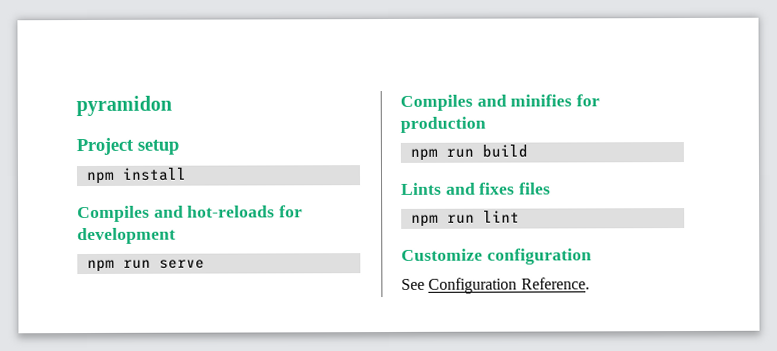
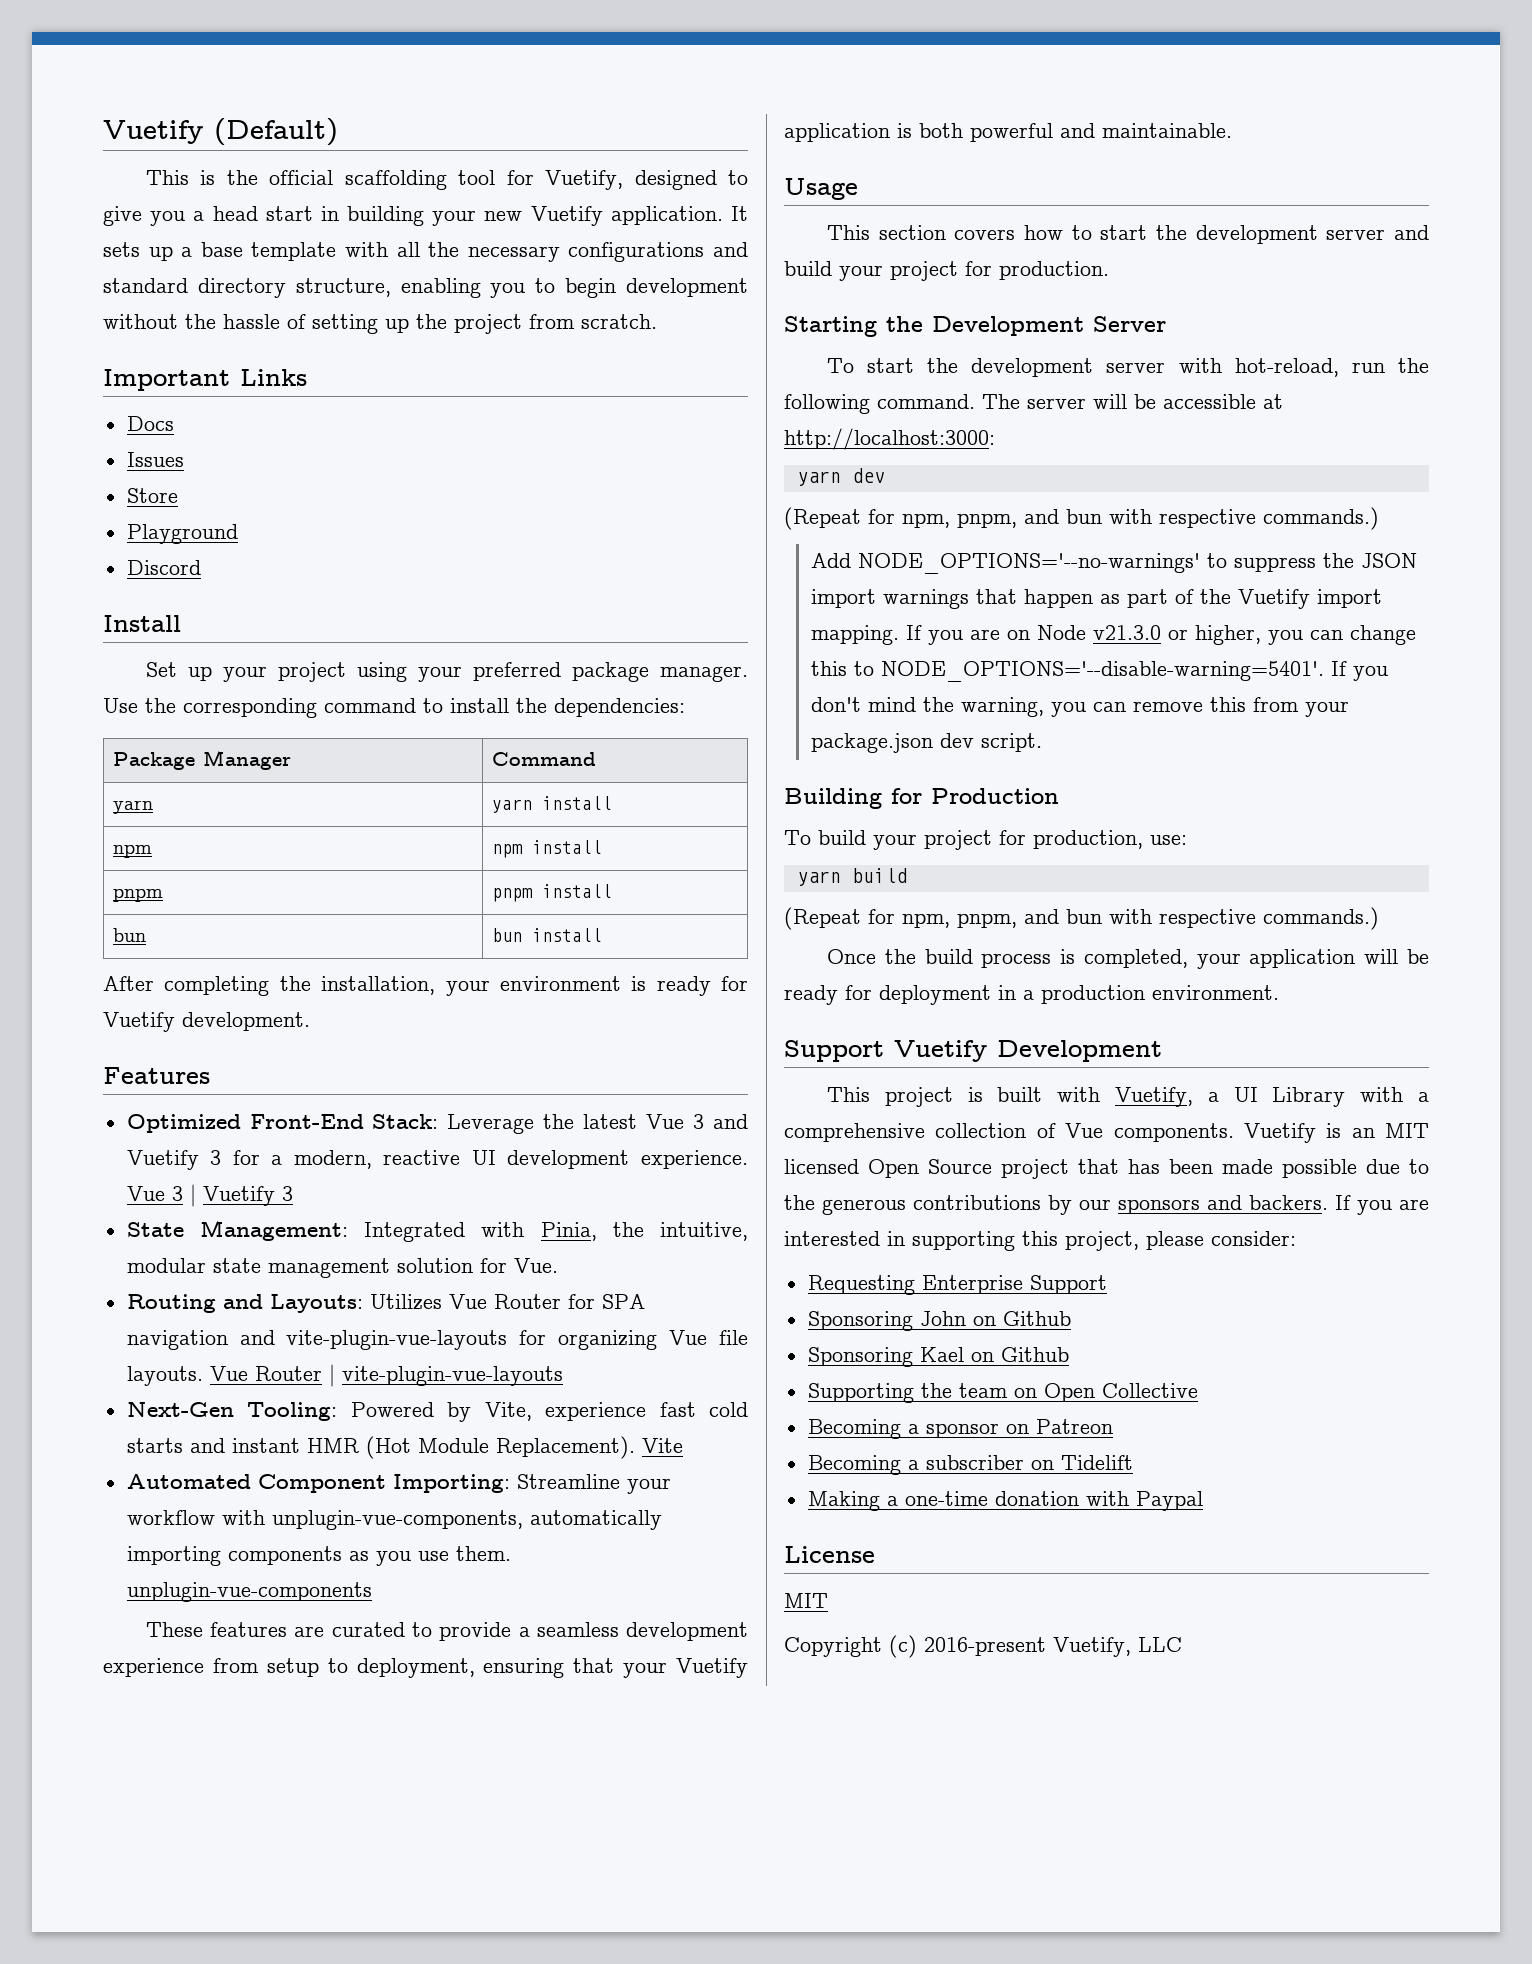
[76,95,172,117] [76,137,179,156] [85,167,187,185] [77,205,304,223] [77,227,176,245] [86,259,205,273] [400,94,601,111] [400,116,486,133] [409,144,528,161] [401,182,552,195] [410,210,520,227] [401,248,592,265] [401,277,590,294] pyramidon // Project setup // npm install // Compiles and hot-reloads for development // npm run serve // Compiles and minifies for production // npm run build // Lints and fixes files // npm run lint // Customize configuration // See Configuration Reference. -> [103,118,338,146] [145,170,748,190] [103,206,748,226] [103,242,749,262] [103,278,748,298] [103,314,657,334] [103,369,307,391] [126,416,174,431] [126,452,184,467] [126,488,178,503] [126,524,238,544] [126,560,201,575] [103,615,181,632] [145,662,748,682] [103,698,685,718] [112,750,291,770] [491,752,596,766] [112,800,153,814] [491,796,612,813] [112,844,152,858] [491,840,602,858] [112,888,163,902] [491,884,612,902] [112,928,146,942] [491,928,602,942] [103,976,748,996] [103,1012,310,1032] [103,1067,210,1084] [126,1114,749,1134] [126,1150,748,1170] [126,1184,293,1207] [126,1220,749,1242] [126,1258,558,1278] [126,1294,645,1313] [126,1330,748,1350] [126,1364,563,1387] [126,1402,748,1422] [126,1436,683,1459] [126,1474,671,1494] [126,1510,662,1530] [126,1546,511,1566] [126,1582,372,1602] [145,1622,748,1641] [103,1658,748,1678] [784,123,1232,142] [784,178,858,200] [826,225,1429,244] [784,261,1109,281] [784,316,1166,337] [826,358,1429,377] [784,394,1283,414] [784,428,995,450] [796,468,885,486] [784,507,1379,530] [811,553,1418,574] [811,589,1383,609] [811,625,1417,645] [811,661,1389,682] [811,697,1350,717] [811,733,1043,753] [784,788,1059,809] [784,830,1187,850] [796,868,907,886] [784,907,1379,930] [826,949,1429,969] [784,985,1279,1005] [784,1040,1162,1062] [826,1087,1429,1107] [784,1123,1429,1143] [784,1159,1429,1179] [784,1195,1429,1215] [784,1231,1296,1251] [807,1275,1107,1295] [807,1311,1071,1331] [807,1347,1069,1367] [807,1383,1198,1403] [807,1419,1113,1439] [807,1455,1133,1475] [807,1491,1203,1511] [784,1546,875,1563] [784,1593,828,1608] [784,1635,1182,1658] Vuetify (Default) // This is the official scaffolding tool for Vuetify, designed to give you a head start in building your new Vuetify application. It sets up a base template with all the necessary configurations and standard directory structure, enabling you to begin development without the hassle of setting up the project from scratch. // Important Links // Docs // Issues // Store // Playground // Discord // Install // Set up your project using your preferred package manager. Use the corresponding command to install the dependencies: // Package Manager | Command // yarn | yarn install // npm | npm install // pnpm | pnpm install // bun | bun install // After completing the installation, your environment is ready for Vuetify development. // Features // Optimized Front-End Stack: Leverage the latest Vue 3 and Vuetify 3 for a modern, reactive UI development experience. Vue 3 | Vuetify 3 // State Management: Integrated with Pinia, the intuitive, modular state management solution for Vue. // Routing and Layouts: Utilizes Vue Router for SPA navigation and vite-plugin-vue-layouts for organizing Vue file layouts. Vue Router | vite-plugin-vue-layouts // Next-Gen Tooling: Powered by Vite, experience fast cold starts and instant HMR (Hot Module Replacement). Vite // Automated Component Importing: Streamline your workflow with unplugin-vue-components, automatically importing components as you use them. unplugin-vue-components // These features are curated to provide a seamless development experience from setup to deployment, ensuring that your Vuetify application is both powerful and maintainable. // Usage // This section covers how to start the development server and build your project for production. // Starting the Development Server // To start the development server with hot-reload, run the following command. The server will be accessible at http://localhost:3000: // yarn dev // (Repeat for npm, pnpm, and bun with respective commands.) // Add NODE_OPTIONS='--no-warnings' to suppress the JSON import warnings that happen as part of the Vuetify import mapping. If you are on Node v21.3.0 or higher, you can change this to NODE_OPTIONS='--disable-warning=5401'. If you don't mind the warning, you can remove this from your package.json dev script. // Building for Production // To build your project for production, use: // yarn build // (Repeat for npm, pnpm, and bun with respective commands.) // Once the build process is completed, your application will be ready for deployment in a production environment. // Support Vuetify Development // This project is built with Vuetify, a UI Library with a comprehensive collection of Vue components. Vuetify is an MIT licensed Open Source project that has been made possible due to the generous contributions by our sponsors and backers. If you are interested in supporting this project, please consider: // Requesting Enterprise Support // Sponsoring John on Github // Sponsoring Kael on Github // Supporting the team on Open Collective // Becoming a sponsor on Patreon // Becoming a subscriber on Tidelift // Making a one-time donation with Paypal // License // MIT // Copyright (c) 2016-present Vuetify, LLC

